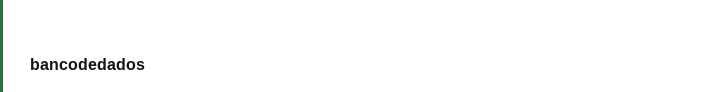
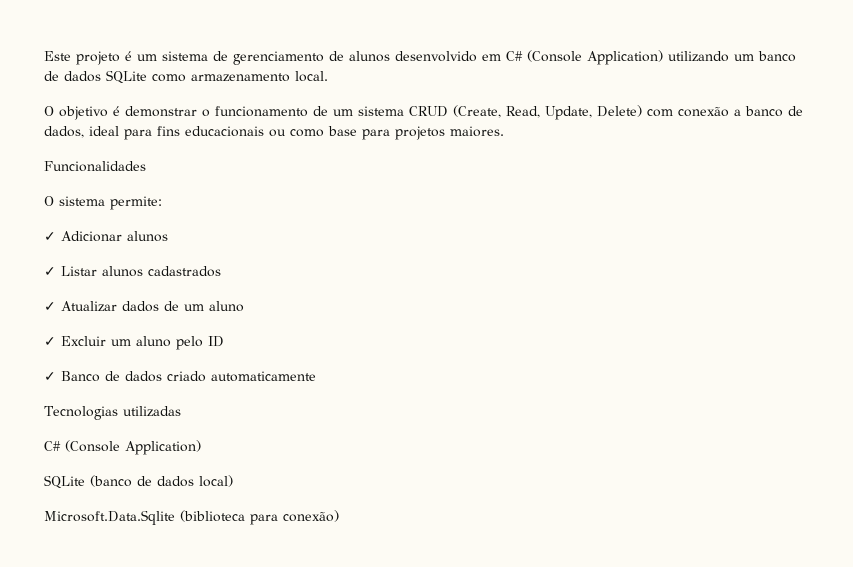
[30,58,145,70] bancodedados -> [44,50,796,65] [44,70,328,84] [44,105,803,120] [44,126,504,140] [44,161,146,172] [44,196,162,210] [44,231,168,242] [44,266,221,277] [44,301,244,312] [44,336,224,350] [44,371,316,382] [44,406,181,420] [44,440,201,455] [44,475,233,489] [44,510,339,525] Este projeto é um sistema de gerenciamento de alunos desenvolvido em C# (Console Application) utilizando um banco de dados SQLite como armazenamento local. // O objetivo é demonstrar o funcionamento de um sistema CRUD (Create, Read, Update, Delete) com conexão a banco de dados, ideal para fins educacionais ou como base para projetos maiores. // Funcionalidades // O sistema permite: // ✓ Adicionar alunos // ✓ Listar alunos cadastrados // ✓ Atualizar dados de um aluno // ✓ Excluir um aluno pelo ID // ✓ Banco de dados criado automaticamente // Tecnologias utilizadas // C# (Console Application) // SQLite (banco de dados local) // Microsoft.Data.Sqlite (biblioteca para conexão)

